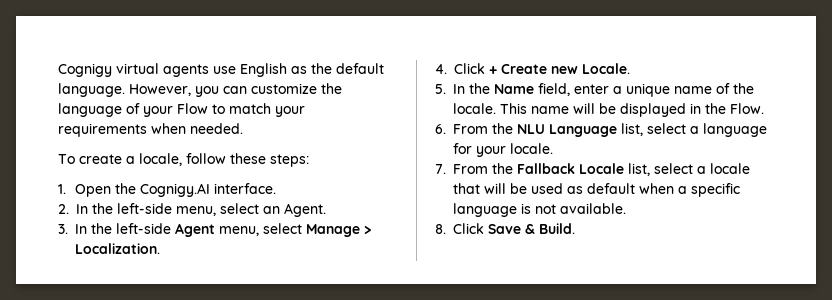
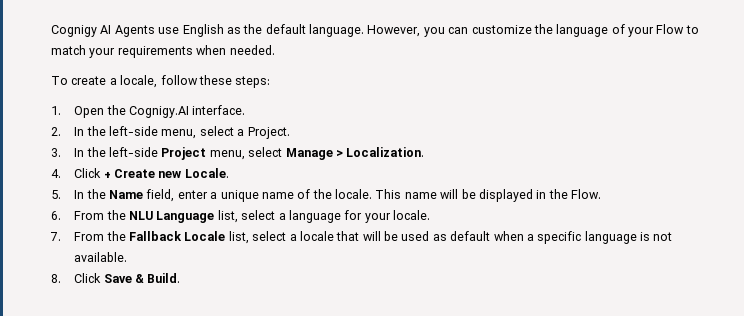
[116,63,209,77] virtual agents -> [100,25,155,37] AI Agents
[263,203,326,217] an Agent. -> [237,127,290,139] a Project.
[175,223,216,237] Agent -> [161,147,207,160] Project

